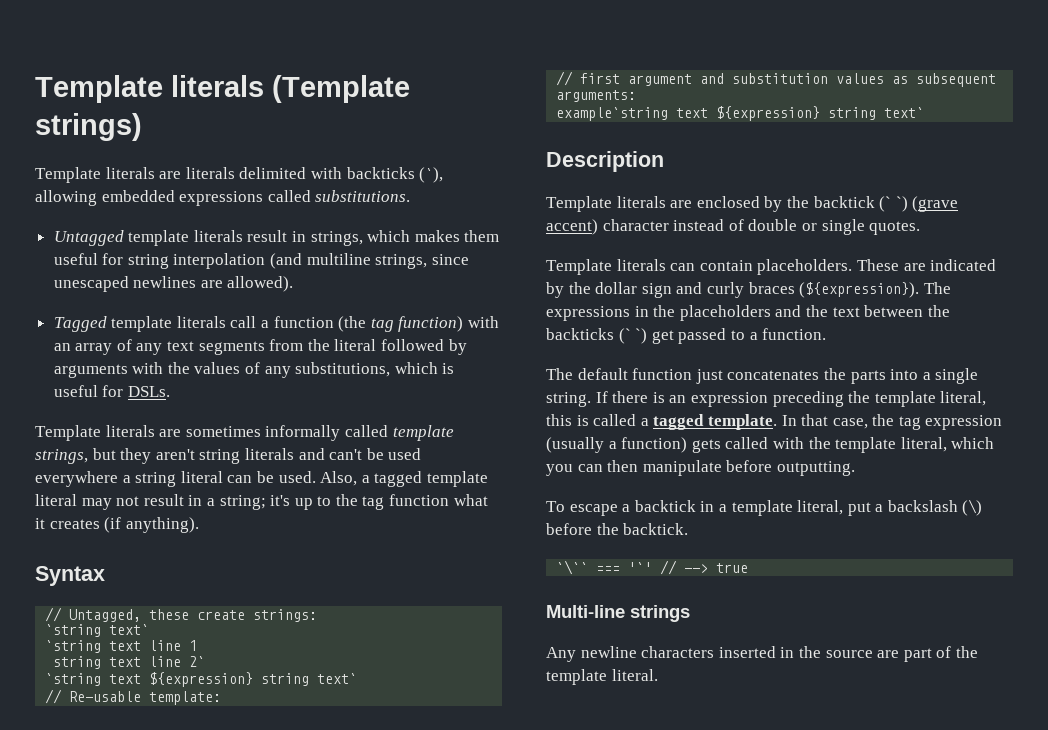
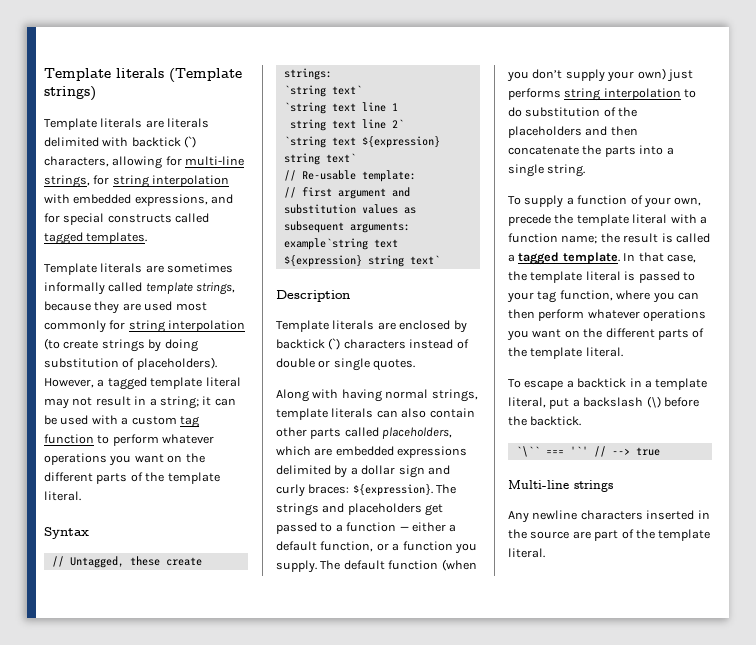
[346,167,444,183] [35,190,411,206] [53,230,500,246] [53,253,469,269] [53,276,294,292] [53,316,500,332] [53,339,467,355] [53,362,455,378] [53,385,170,397] backticks (`), allowing embedded expressions called substitutions. // Untagged template literals result in strings, which makes them useful for string interpolation (and multiline strings, since unescaped newlines are allowed). // Tagged template literals call a function (the tag function) with an array of any text segments from the literal followed by arguments with the values of any substitutions, which is useful for DSLs. -> [131,136,197,148] [44,156,245,169] [44,175,230,188] [44,194,234,206] [44,213,210,225] [44,232,148,245] backtick (`) characters, allowing for multi-line strings, for string interpolation with embedded expressions, and for special constructs called tagged templates.
[92,448,422,464] [35,471,358,487] but they aren't string literals and can't be used everywhere a string literal can be used. Also, -> [44,301,207,314] [44,320,246,333] [44,338,198,352] [44,357,217,370] [44,378,94,388] because they are used most commonly for string interpolation (to create strings by doing substitution of placeholders). However,
[270,494,488,510] [35,517,199,533] it's up to the tag function what it creates (if anything). -> [202,396,236,406] [44,415,199,428] [44,434,215,446] [44,453,205,466] [44,472,220,484] [44,491,81,501] it can be used with a custom tag function to perform whatever operations you want on the different parts of the template literal.
[786,196,959,212] [546,219,669,235] the backtick (` `) (grave accent) character -> [276,338,406,350] backtick (`) characters
[546,259,997,275] [546,282,951,298] [546,305,950,321] [546,328,827,344] [546,368,820,384] Template literals can contain placeholders. These are indicated by the dollar sign and curly braces (${expression}). The expressions in the placeholders and the text between the backticks (` `) get passed to a function. // The default function just concatenates -> [276,389,478,402] [276,408,475,420] [276,427,453,439] [276,446,468,458] [276,465,450,478] [276,484,457,497] [276,503,444,516] [276,522,457,534] [276,541,477,554] [276,559,477,573] [507,68,693,82] [508,88,697,101] [508,107,638,117] [508,126,638,138] [508,146,579,155] Along with having normal strings, template literals can also contain other parts called placeholders, which are embedded expressions delimited by a dollar sign and curly braces: ${expression}. The strings and placeholders get passed to a function — either a default function, or a function you supply. The default function (when you don’t supply your own) just performs string interpolation to do substitution of the placeholders and then concatenate
[595,391,987,407] [546,414,572,426] If there is an expression preceding the template literal, this -> [508,195,702,208] [508,214,707,226] [508,233,659,244] // To supply a function of your own, precede the template literal with a function name; the result
[898,415,1003,430] [546,437,995,453] [546,460,855,476] tag expression (usually a function) gets called with the template literal, which you can then manipulate before outputting. -> [530,271,695,283] [507,290,699,303] [508,309,707,321] [507,328,705,341] [508,347,623,359] template literal is passed to your tag function, where you can then perform whatever operations you want on the different parts of the template literal.

